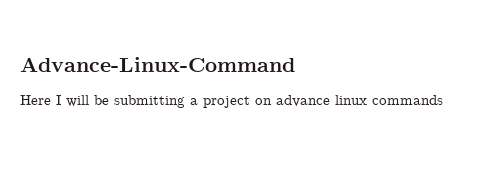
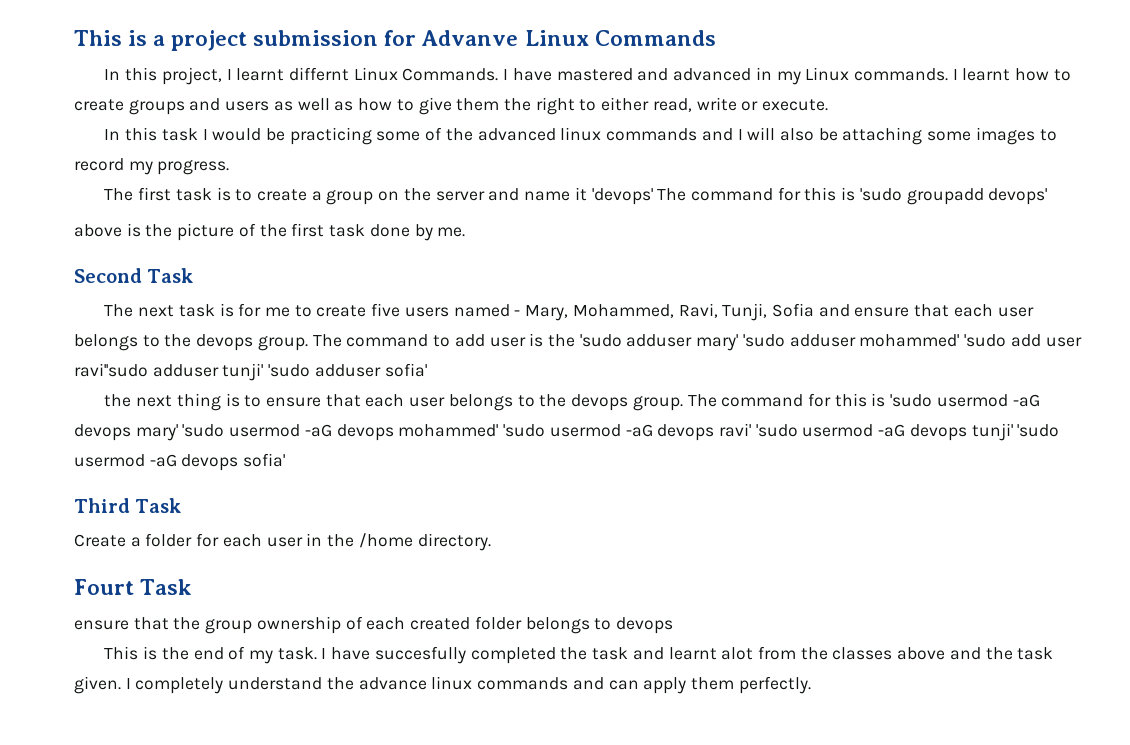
[20,57,295,72] [20,95,443,108] Advance-Linux-Command // Here I will be submitting a project on advance linux commands -> [74,30,716,51] [104,67,1071,85] [74,97,829,115] [104,127,1057,145] [74,158,230,175] [104,187,1048,205] [74,223,466,241] [74,268,194,283] [104,303,1034,321] [74,333,1082,351] [74,363,427,381] [104,393,1040,411] [74,423,1060,441] [74,453,286,471] [74,498,182,513] [74,533,491,551] [74,579,193,595] [74,616,673,634] [104,646,1054,664] [74,676,811,694] This is a project submission for Advanve Linux Commands // In this project, I learnt differnt Linux Commands. I have mastered and advanced in my Linux commands. I learnt how to create groups and users as well as how to give them the right to either read, write or execute. // In this task I would be practicing some of the advanced linux commands and I will also be attaching some images to record my progress. // The first task is to create a group on the server and name it 'devops' The command for this is 'sudo groupadd devops' // above is the picture of the first task done by me. // Second Task // The next task is for me to create five users named - Mary, Mohammed, Ravi, Tunji, Sofia and ensure that each user belongs to the devops group. The command to add user is the 'sudo adduser mary' 'sudo adduser mohammed' 'sudo add user ravi''sudo adduser tunji' 'sudo adduser sofia' // the next thing is to ensure that each user belongs to the devops group. The command for this is 'sudo usermod -aG devops mary' 'sudo usermod -aG devops mohammed' 'sudo usermod -aG devops ravi' 'sudo usermod -aG devops tunji' 'sudo usermod -aG devops sofia' // Third Task // Create a folder for each user in the /home directory. // Fourt Task // ensure that the group ownership of each created folder belongs to devops // This is the end of my task. I have succesfully completed the task and learnt alot from the classes above and the task given. I completely understand the advance linux commands and can apply them perfectly.

